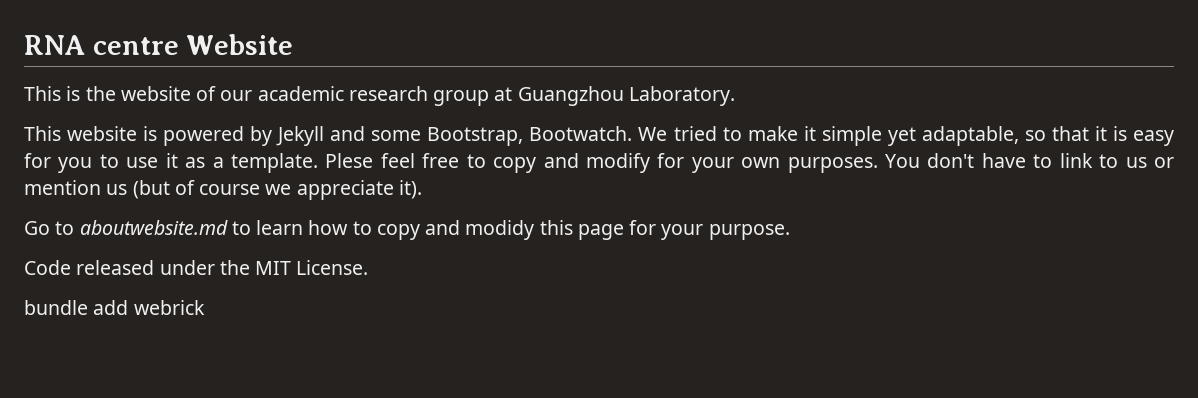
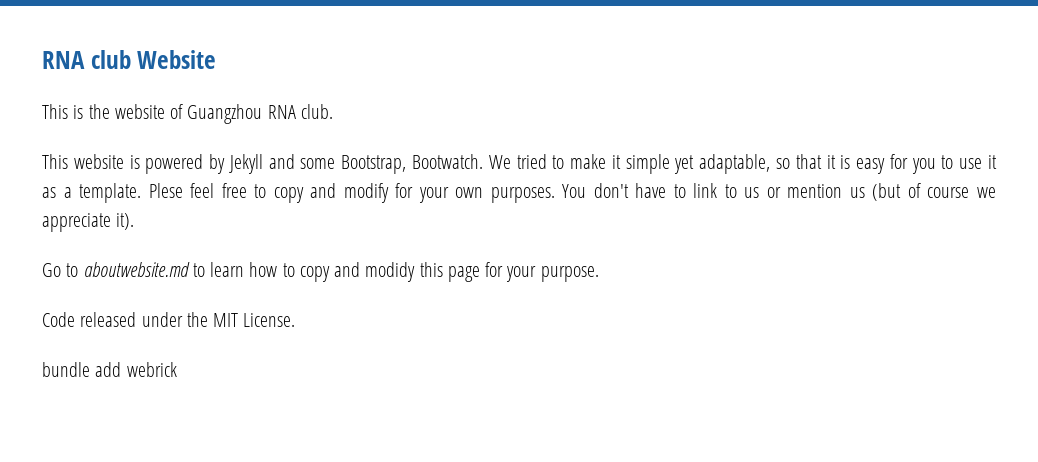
[24,35,179,55] RNA centre -> [42,50,131,69] RNA club
[220,86,735,106] our academic research group at Guangzhou Laboratory. -> [187,104,333,124] Guangzhou RNA club.

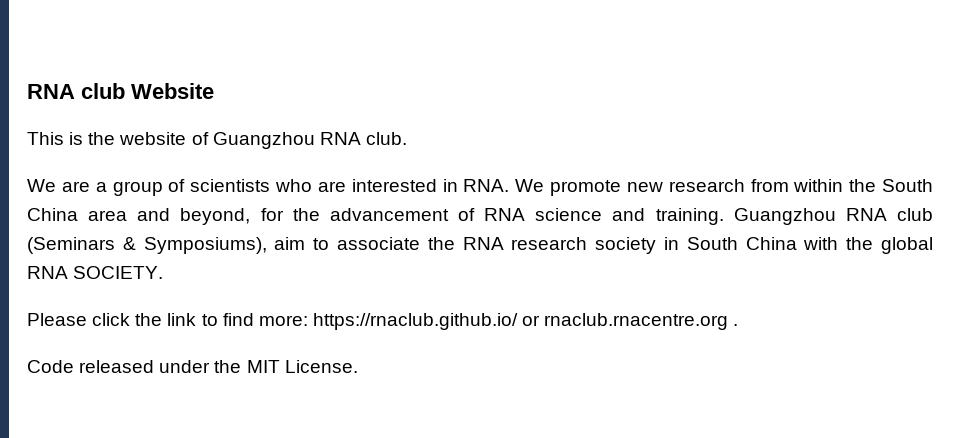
[42,154,998,174] [42,183,996,203] [42,213,135,232] [42,262,599,282] This website is powered by Jekyll and some Bootstrap, Bootwatch. We tried to make it simple yet adaptable, so that it is easy for you to use it as a template. Plese feel free to copy and modify for your own purposes. You don't have to link to us or mention us (but of course we appreciate it). // Go to aboutwebsite.md to learn how to copy and modidy this page for your purpose. -> [27,179,934,196] [27,208,933,225] [27,237,933,254] [27,266,164,279] [27,313,739,330] We are a group of scientists who are interested in RNA. We promote new research from within the South China area and beyond, for the advancement of RNA science and training. Guangzhou RNA club (Seminars & Symposiums), aim to associate the RNA research society in South China with the global RNA SOCIETY. // Please click the link to find more: https://rnaclub.github.io/ or rnaclub.rnacentre.org .
[42,362,177,377] // bundle add webrick -> (358, 366) none

